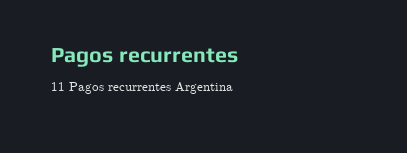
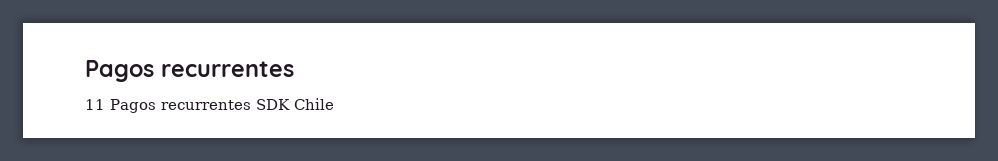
[175,82,233,94] Argentina -> [256,98,334,110] SDK Chile

